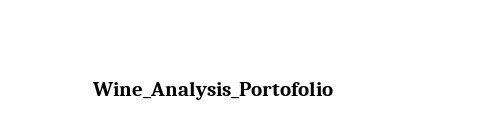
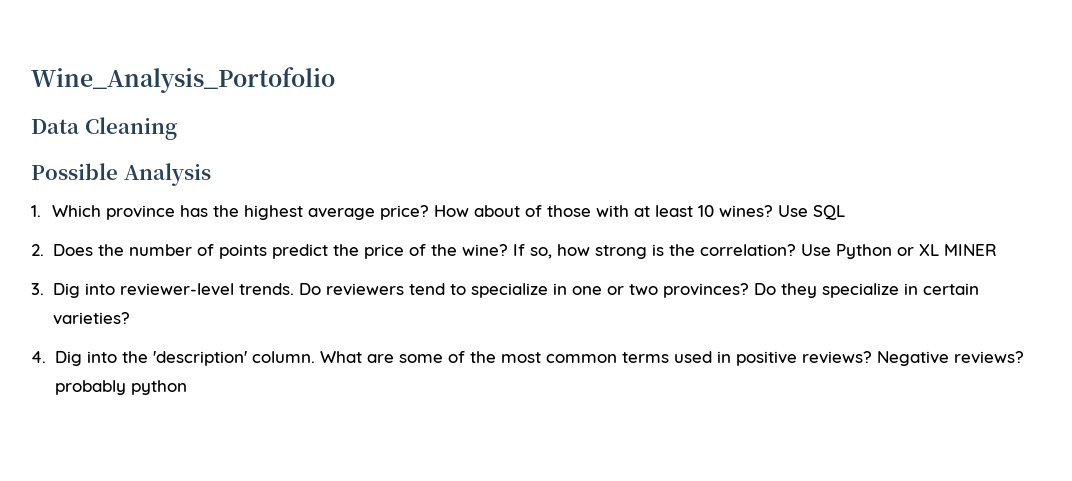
(333, 90) none -> [31,117,177,140] [31,163,211,186] [31,205,846,220] [31,244,997,259] [31,283,979,298] [52,312,130,325] [31,351,1024,366] [54,380,187,395] // Data Cleaning // Possible Analysis // 1. Which province has the highest average price? How about of those with at least 10 wines? Use SQL // 2. Does the number of points predict the price of the wine? If so, how strong is the correlation? Use Python or XL MINER // 3. Dig into reviewer-level trends. Do reviewers tend to specialize in one or two provinces? Do they specialize in certain varieties? // 4. Dig into the 'description' column. What are some of the most common terms used in positive reviews? Negative reviews? probably python

